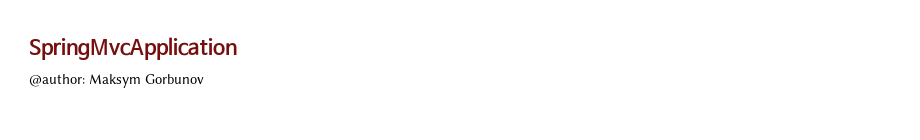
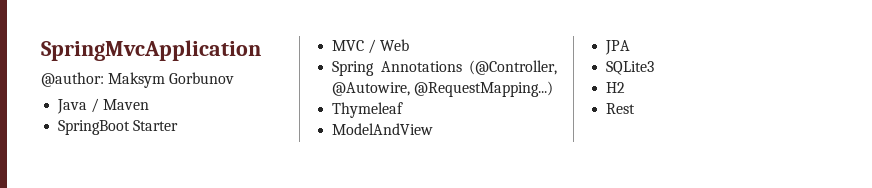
(204, 79) none -> [57,98,150,114] [58,120,179,135] [332,39,410,54] [332,60,557,76] [332,81,554,97] [332,102,404,118] [332,123,434,135] [605,40,631,55] [606,61,655,75] [606,82,626,93] [606,103,636,114] // Java / Maven // SpringBoot Starter // MVC / Web // Spring Annotations (@Controller, @Autowire, @RequestMapping...) // Thymeleaf // ModelAndView // JPA // SQLite3 // H2 // Rest

